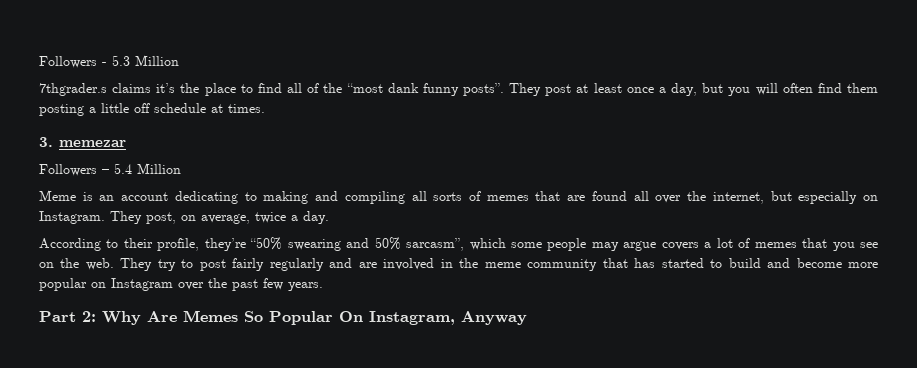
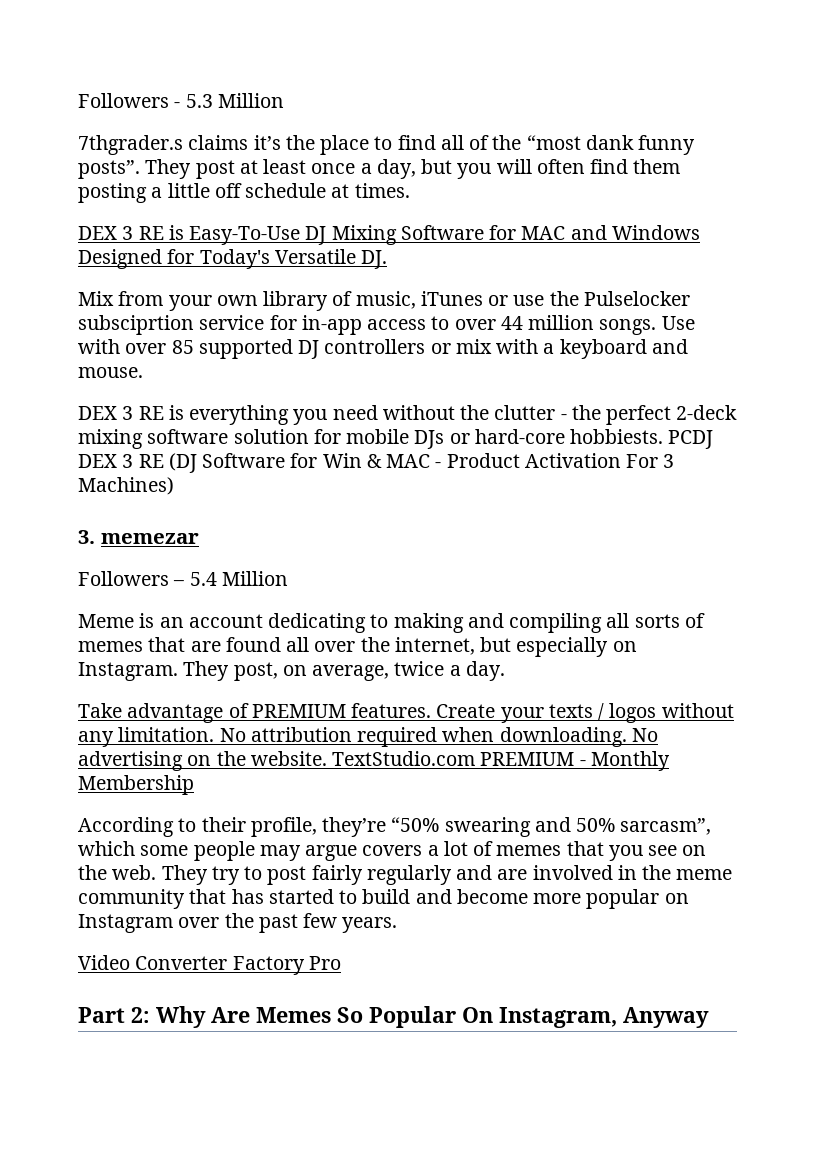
(265, 108) none -> [78,225,700,245] [78,249,388,269] [78,291,690,311] [78,315,695,335] [78,339,688,359] [78,367,143,378] [78,405,738,425] [78,429,714,449] [78,453,675,473] [78,477,174,495] // DEX 3 RE is Easy-To-Use DJ Mixing Software for MAC and Windows Designed for Today's Versatile DJ. // Mix from your own library of music, iTunes or use the Pulselocker subsciprtion service for in-app access to over 44 million songs. Use with over 85 supported DJ controllers or mix with a keyboard and mouse. // DEX 3 RE is everything you need without the clutter - the perfect 2-deck mixing software solution for mobile DJs or hard-core hobbiests. PCDJ DEX 3 RE (DJ Software for Win & MAC - Product Activation For 3 Machines)
(329, 217) none -> [78,703,734,723] [78,727,658,747] [78,751,670,771] [78,775,194,795] // Take advantage of PREMIUM features. Create your texts / logos without any limitation. No attribution required when downloading. No advertising on the website. TextStudio.com PREMIUM - Monthly Membership
(323, 286) none -> [78,955,341,975] // Video Converter Factory Pro

